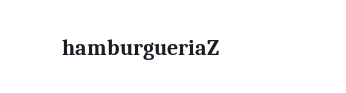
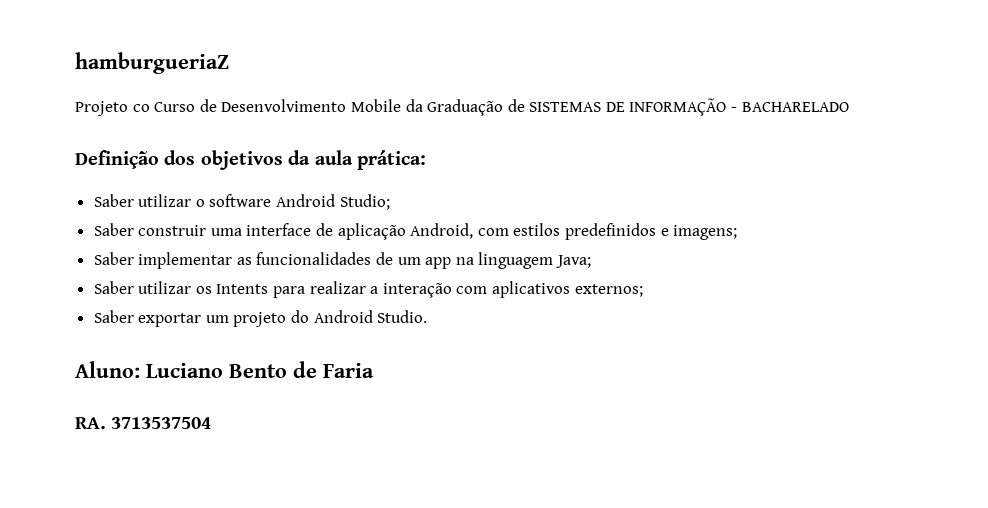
(219, 49) none -> [75,98,849,116] [75,150,426,170] [93,194,390,210] [93,223,738,240] [93,252,592,269] [93,281,643,298] [93,310,428,327] [75,361,374,378] [75,417,212,429] // Projeto co Curso de Desenvolvimento Mobile da Graduação de SISTEMAS DE INFORMAÇÃO - BACHARELADO // Definição dos objetivos da aula prática: // Saber utilizar o software Android Studio; // Saber construir uma interface de aplicação Android, com estilos predefinidos e imagens; // Saber implementar as funcionalidades de um app na linguagem Java; // Saber utilizar os Intents para realizar a interação com aplicativos externos; // Saber exportar um projeto do Android Studio. // Aluno: Luciano Bento de Faria // RA. 3713537504

